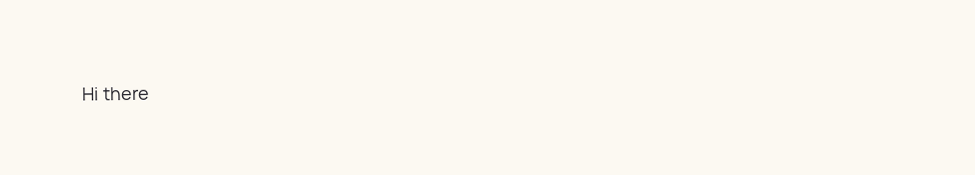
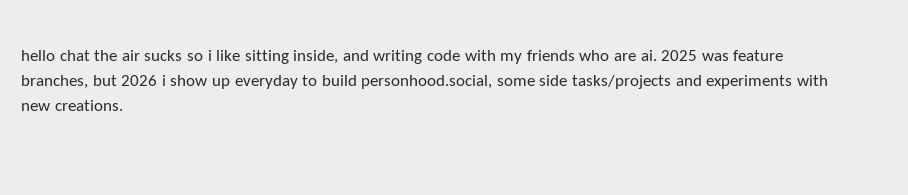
[81,86,150,101] Hi there -> [21,50,784,64] [21,75,828,89] [21,100,123,111] hello chat the air sucks so i like sitting inside, and writing code with my friends who are ai. 2025 was feature branches, but 2026 i show up everyday to build personhood.social, some side tasks/projects and experiments with new creations.

